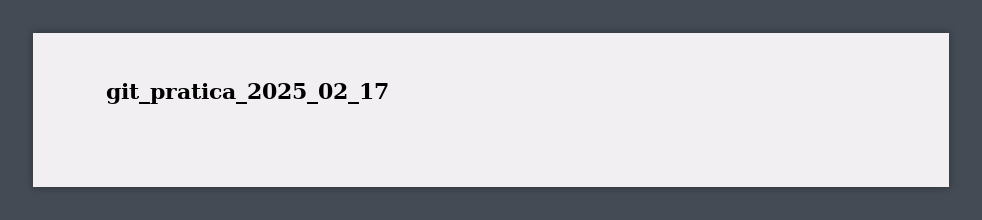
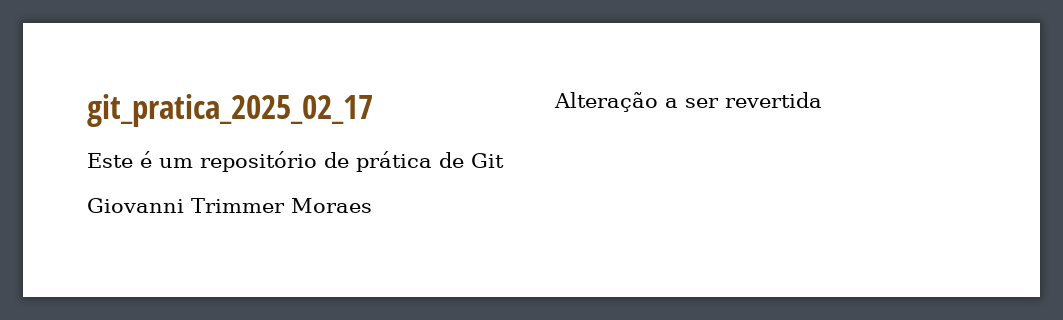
(389, 93) none -> [87,151,504,172] [87,198,372,213] [554,92,822,112] // Este é um repositório de prática de Git // Giovanni Trimmer Moraes // Alteração a ser revertida

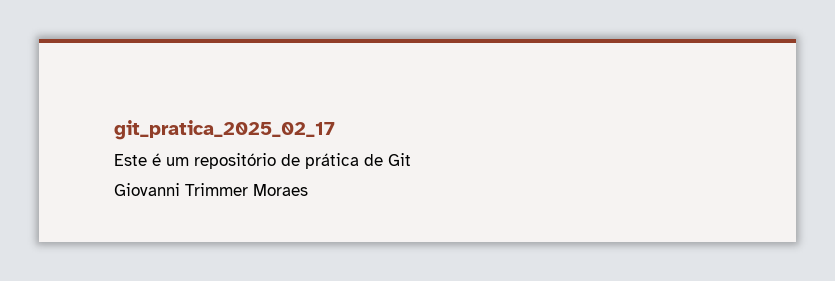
[554,92,822,112] // Alteração a ser revertida -> (308, 190) none

